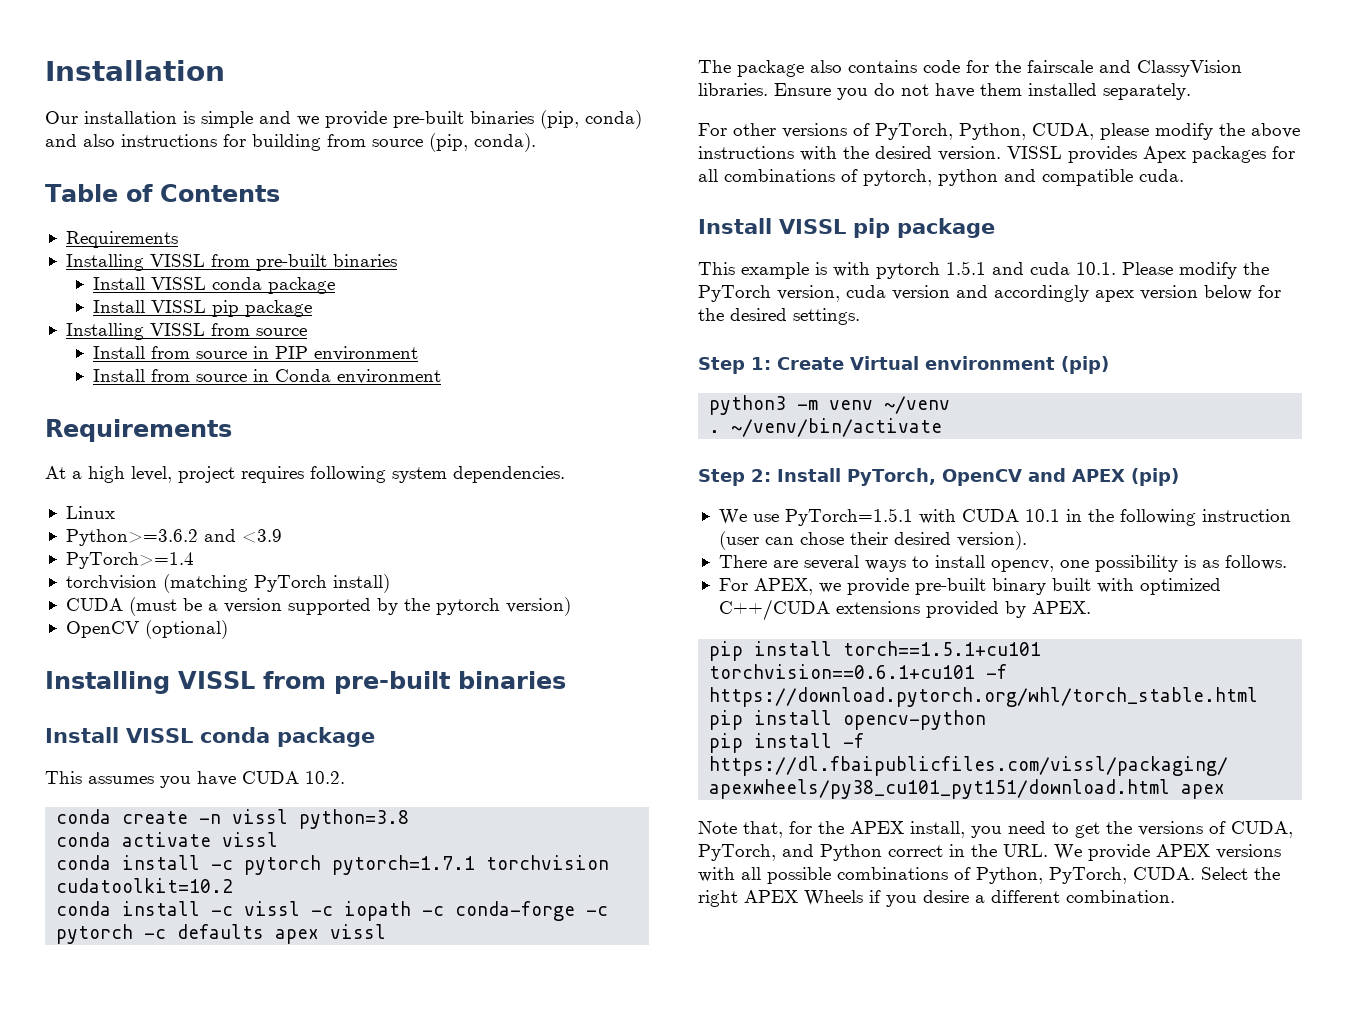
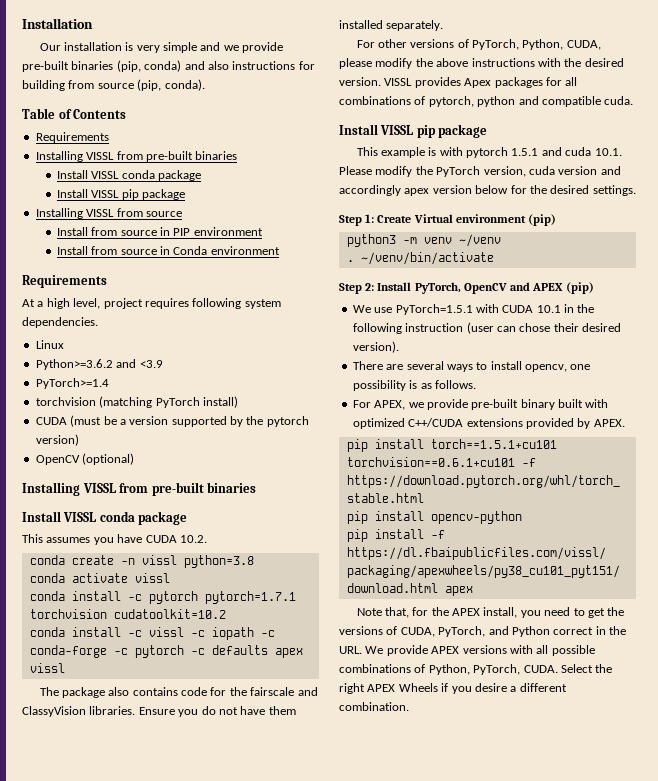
(195, 117) none -> [136,45,160,53] very

